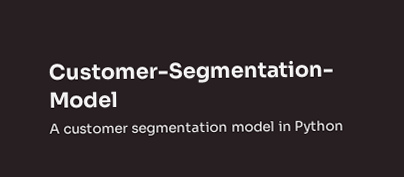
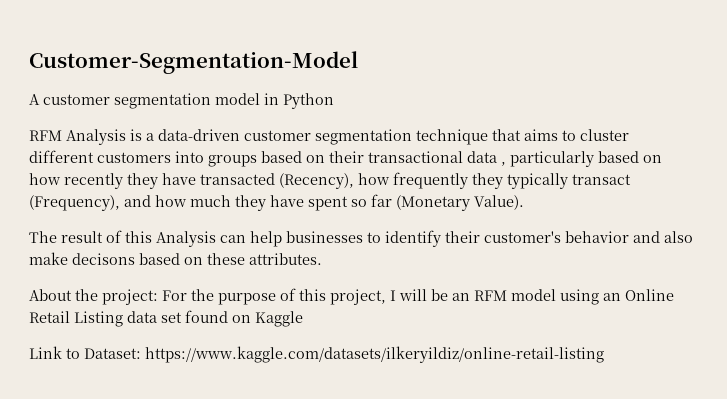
(345, 127) none -> [29,129,629,145] [29,150,662,167] [29,172,631,189] [29,194,524,211] [29,230,693,247] [29,252,322,265] [29,288,674,305] [29,310,303,327] [29,346,604,363] // RFM Analysis is a data-driven customer segmentation technique that aims to cluster different customers into groups based on their transactional data , particularly based on how recently they have transacted (Recency), how frequently they typically transact (Frequency), and how much they have spent so far (Monetary Value). // The result of this Analysis can help businesses to identify their customer's behavior and also make decisons based on these attributes. // About the project: For the purpose of this project, I will be an RFM model using an Online Retail Listing data set found on Kaggle // Link to Dataset: https://www.kaggle.com/datasets/ilkeryildiz/online-retail-listing

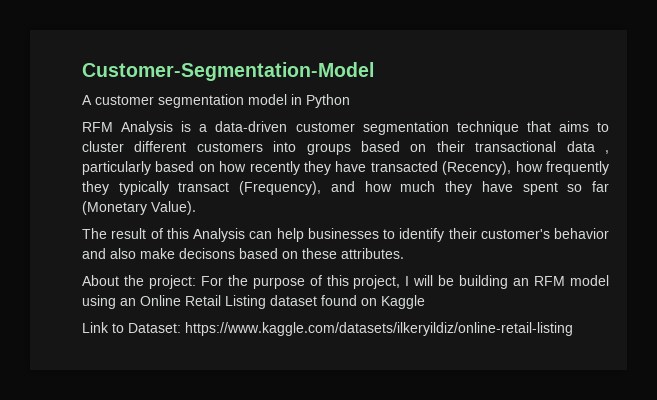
(448, 295) none -> [459,275,509,289] building
[127,311,182,323] data set -> [270,295,317,306] dataset

